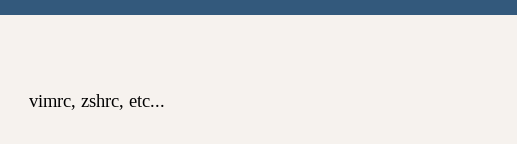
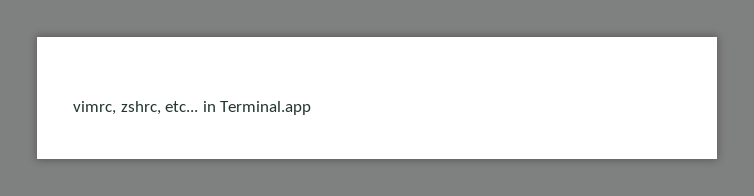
(165, 101) none -> [202,101,312,115] in Terminal.app

